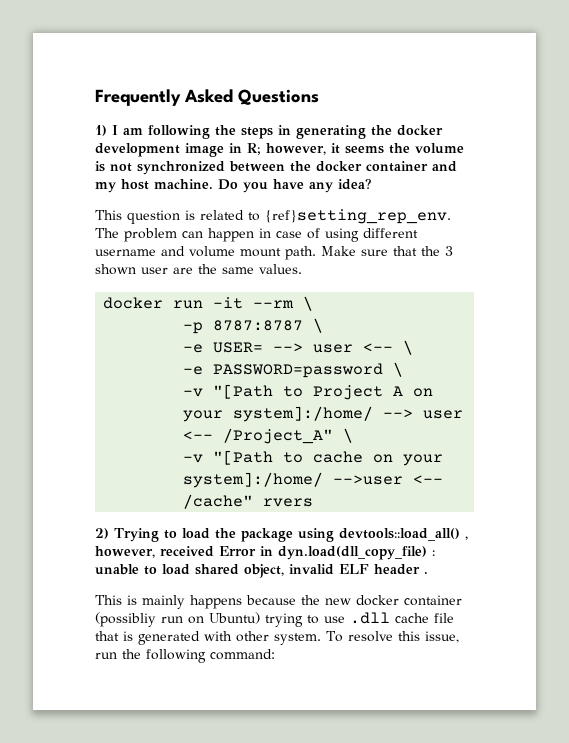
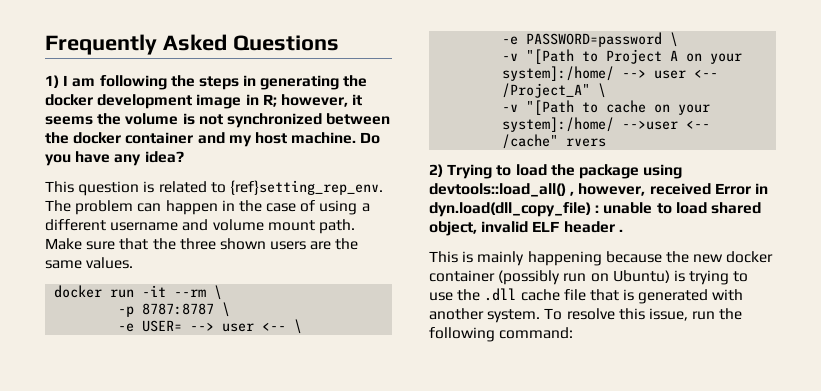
(271, 233) none -> [238,200,262,212] the
(359, 235) none -> [361,203,370,212] a
[445,246,453,256] [95,264,168,275] 3 shown user -> [179,238,307,250] three shown users
[190,595,242,609] happens -> [527,251,602,266] happening
[95,612,156,627] (possibliy -> [498,270,561,285] (possibly
(260, 618) none -> [673,270,685,282] is
(345, 619) none -> [457,289,481,301] the
[236,631,269,642] other -> [429,308,484,320] another

